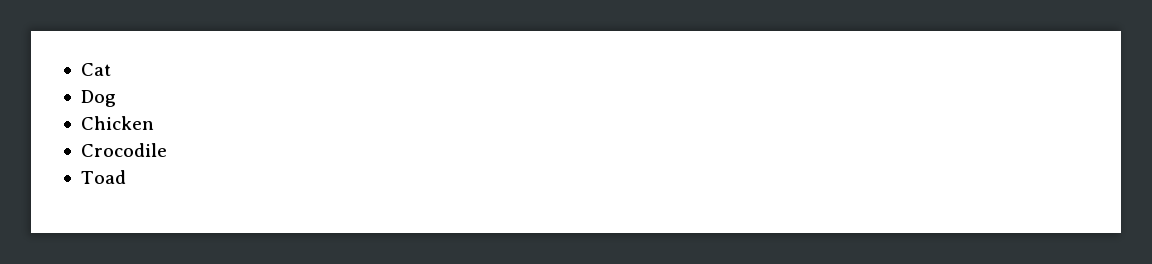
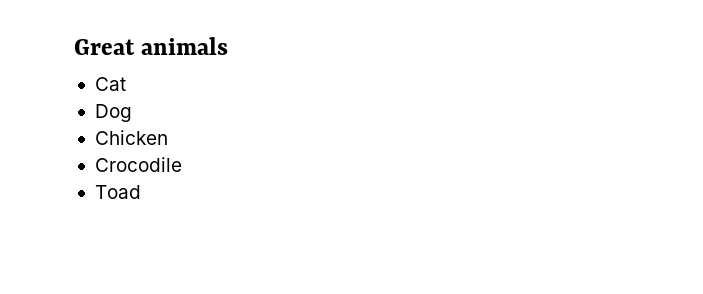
(80, 69) none -> [74,37,229,55] Great animals //

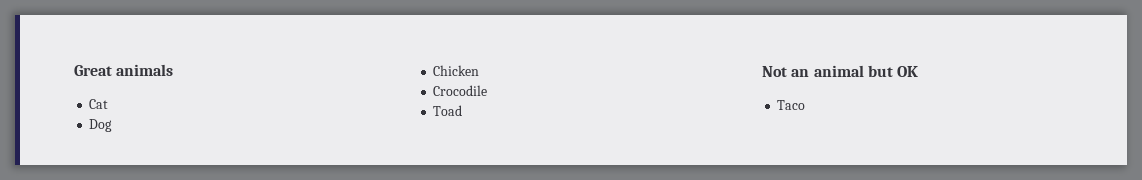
(141, 192) none -> [762,65,919,77] [777,100,806,110] // Not an animal but OK // Taco

